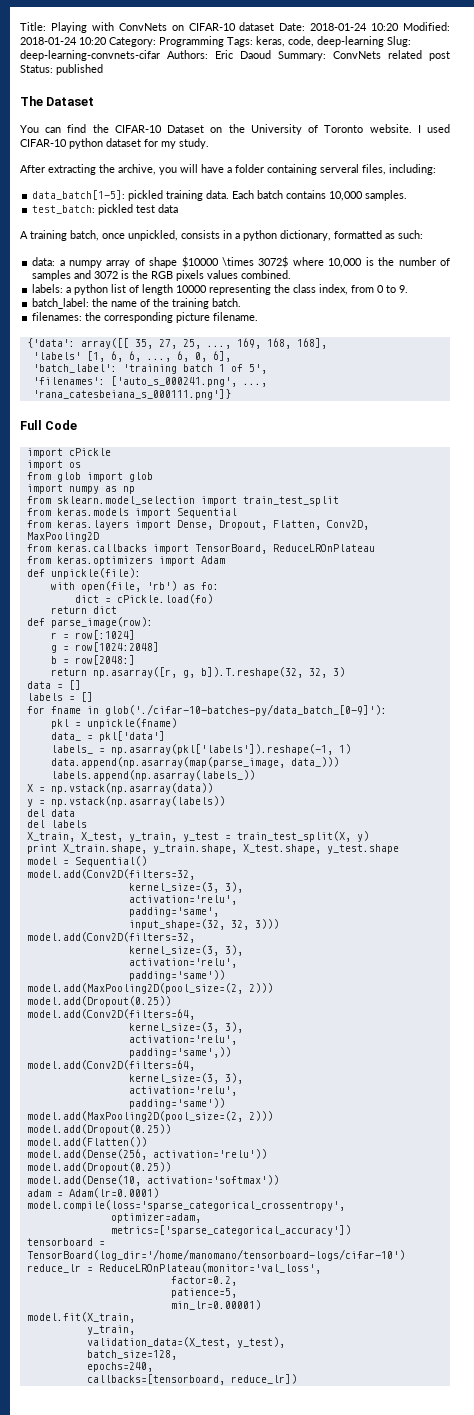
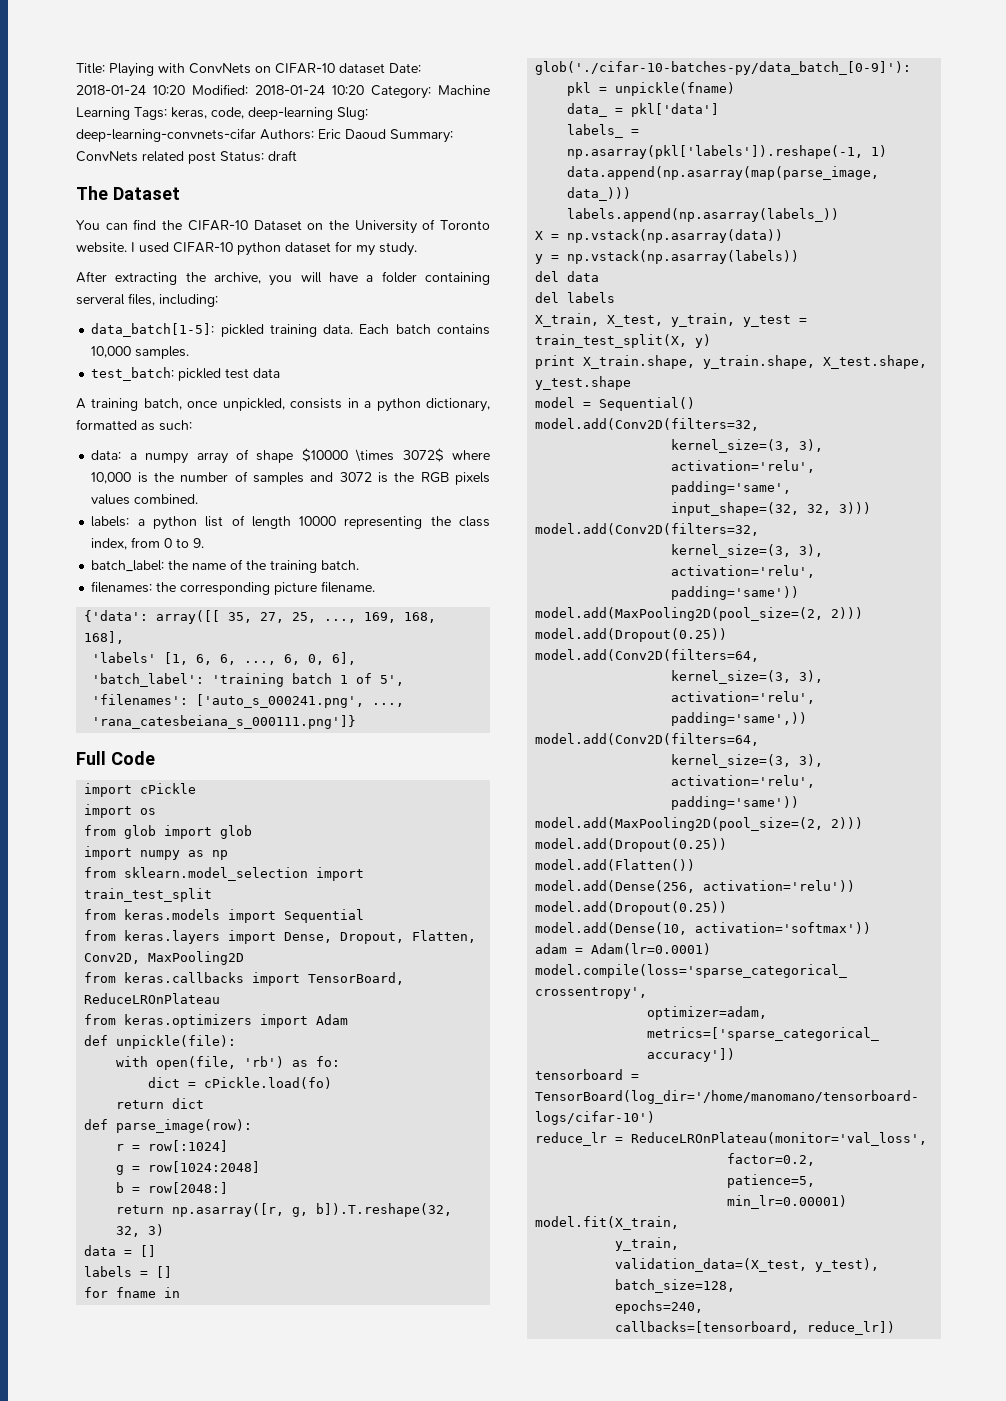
[159,36,224,47] Programming -> [438,85,490,95] [76,107,130,120] Machine Learning
[56,64,103,75] published -> [268,150,297,161] draft

